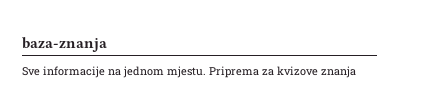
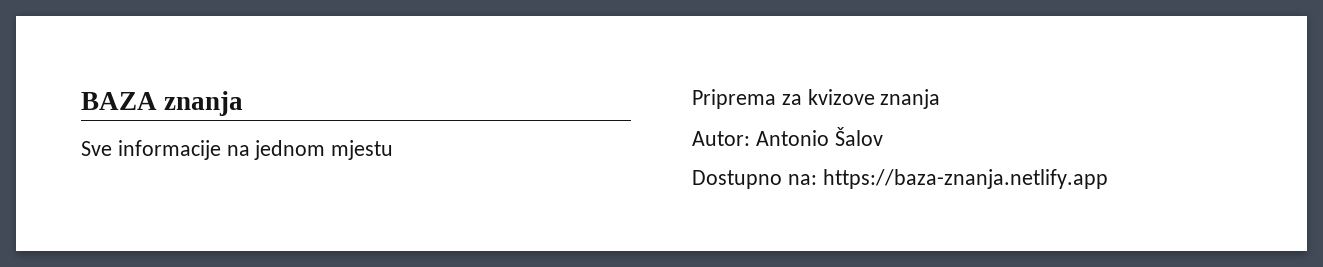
[22,37,107,52] baza-znanja -> [81,91,244,116] BAZA znanja
[167,66,206,78] mjestu. -> [331,140,394,160] mjestu //
(356, 72) none -> [692,127,883,146] [692,169,1108,189] // Autor: Antonio Šalov // Dostupno na: https://baza-znanja.netlify.app

